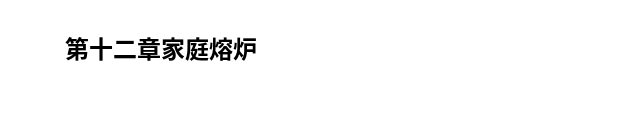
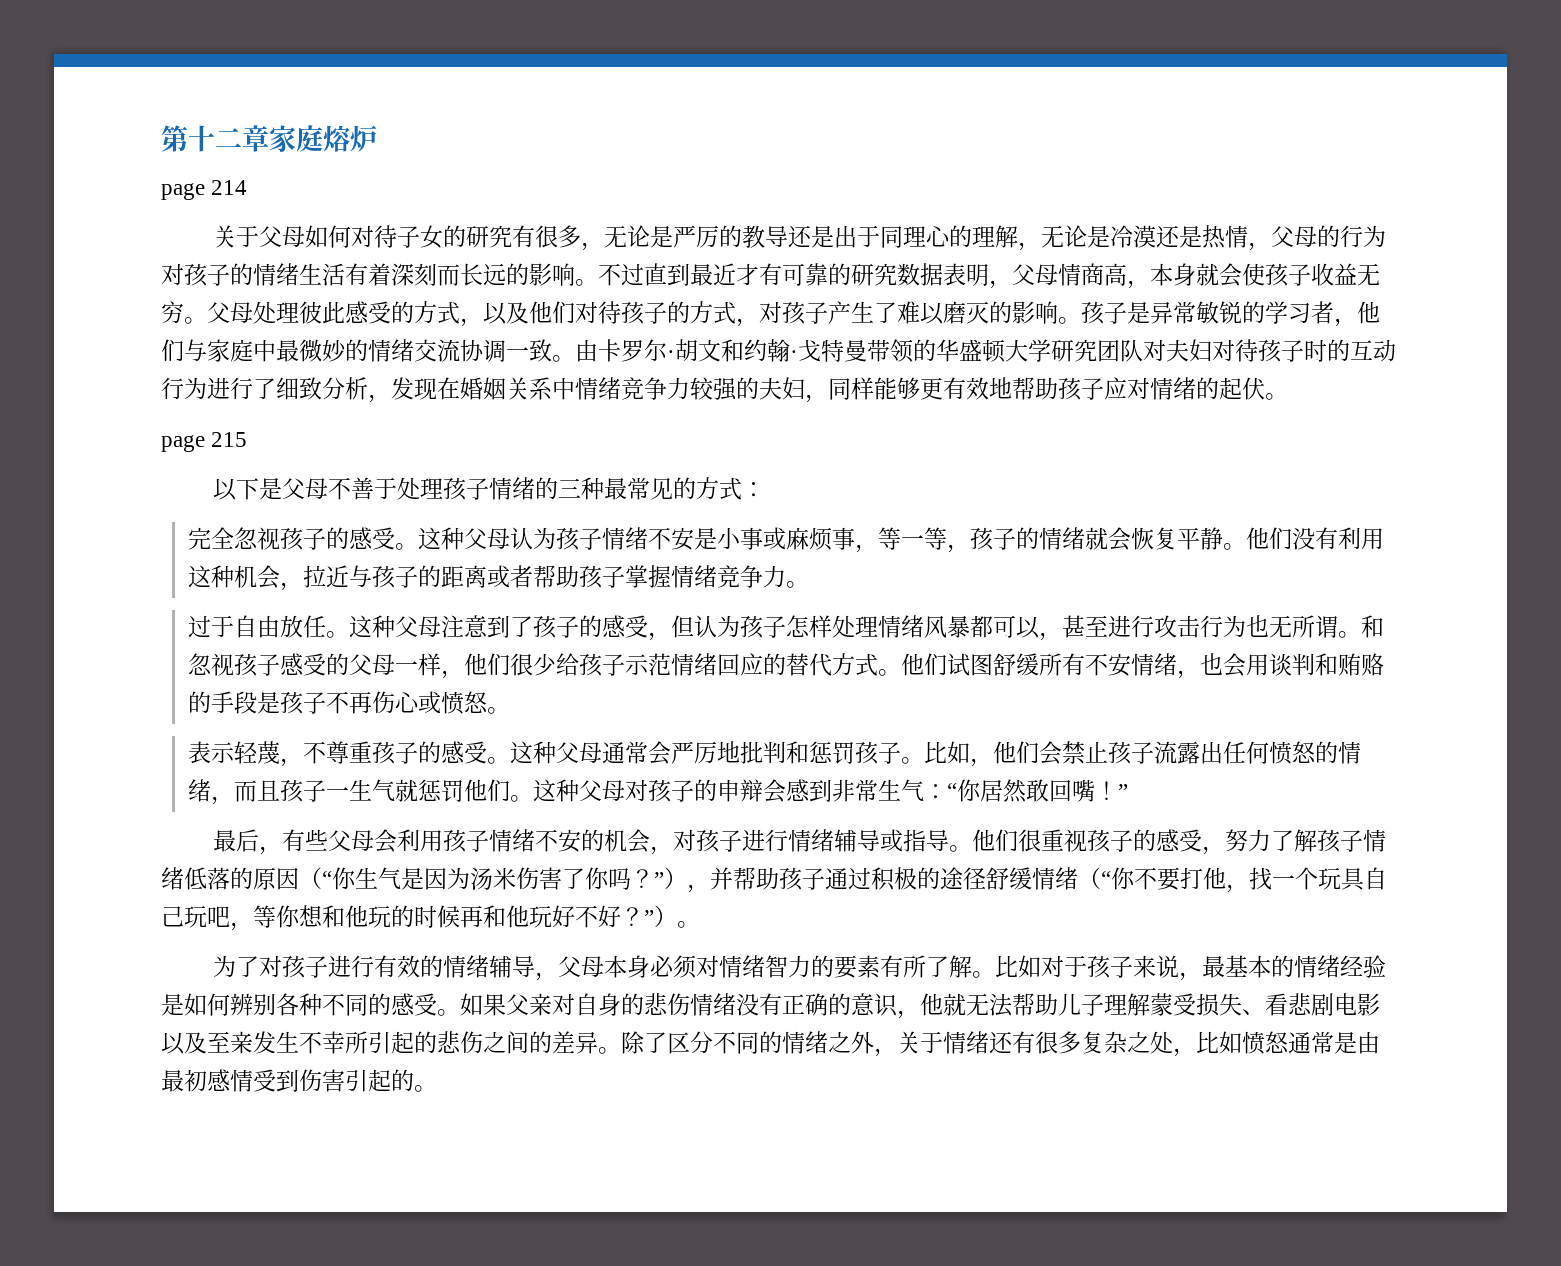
(257, 49) none -> [161,180,248,200] [213,225,1387,251] [161,263,1380,289] [161,301,1380,327] [161,339,1396,363] [161,377,1288,403] [161,432,248,452] [213,477,766,501] [188,527,1385,553] [188,565,810,591] [188,615,1385,641] [188,653,1385,679] [188,691,511,715] [188,741,1362,767] [188,779,1129,805] [213,829,1387,855] [161,867,1387,893] [161,905,700,931] [213,955,1387,981] [161,993,1380,1019] [161,1031,1380,1057] [161,1069,437,1092] // page 214 // 关于父母如何对待子女的研究有很多，无论是严厉的教导还是出于同理心的理解，无论是冷漠还是热情，父母的行为对孩子的情绪生活有着深刻而长远的影响。不过直到最近才有可靠的研究数据表明，父母情商高，本身就会使孩子收益无穷。父母处理彼此感受的方式，以及他们对待孩子的方式，对孩子产生了难以磨灭的影响。孩子是异常敏锐的学习者，他们与家庭中最微妙的情绪交流协调一致。由卡罗尔·胡文和约翰·戈特曼带领的华盛顿大学研究团队对夫妇对待孩子时的互动行为进行了细致分析，发现在婚姻关系中情绪竞争力较强的夫妇，同样能够更有效地帮助孩子应对情绪的起伏。 // page 215 // 以下是父母不善于处理孩子情绪的三种最常见的方式： // 完全忽视孩子的感受。这种父母认为孩子情绪不安是小事或麻烦事，等一等，孩子的情绪就会恢复平静。他们没有利用这种机会，拉近与孩子的距离或者帮助孩子掌握情绪竞争力。 // 过于自由放任。这种父母注意到了孩子的感受，但认为孩子怎样处理情绪风暴都可以，甚至进行攻击行为也无所谓。和忽视孩子感受的父母一样，他们很少给孩子示范情绪回应的替代方式。他们试图舒缓所有不安情绪，也会用谈判和贿赂的手段是孩子不再伤心或愤怒。 // 表示轻蔑，不尊重孩子的感受。这种父母通常会严厉地批判和惩罚孩子。比如，他们会禁止孩子流露出任何愤怒的情绪，而且孩子一生气就惩罚他们。这种父母对孩子的申辩会感到非常生气：“你居然敢回嘴！” // 最后，有些父母会利用孩子情绪不安的机会，对孩子进行情绪辅导或指导。他们很重视孩子的感受，努力了解孩子情绪低落的原因（“你生气是因为汤米伤害了你吗？”），并帮助孩子通过积极的途径舒缓情绪（“你不要打他，找一个玩具自己玩吧，等你想和他玩的时候再和他玩好不好？”）。 // 为了对孩子进行有效的情绪辅导，父母本身必须对情绪智力的要素有所了解。比如对于孩子来说，最基本的情绪经验是如何辨别各种不同的感受。如果父亲对自身的悲伤情绪没有正确的意识，他就无法帮助儿子理解蒙受损失、看悲剧电影以及至亲发生不幸所引起的悲伤之间的差异。除了区分不同的情绪之外，关于情绪还有很多复杂之处，比如愤怒通常是由最初感情受到伤害引起的。

